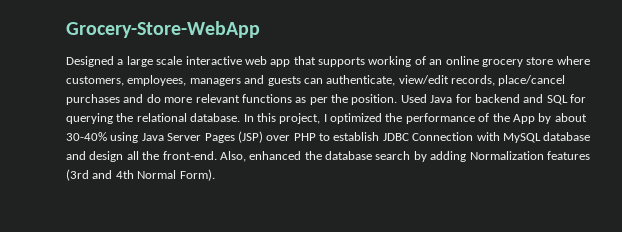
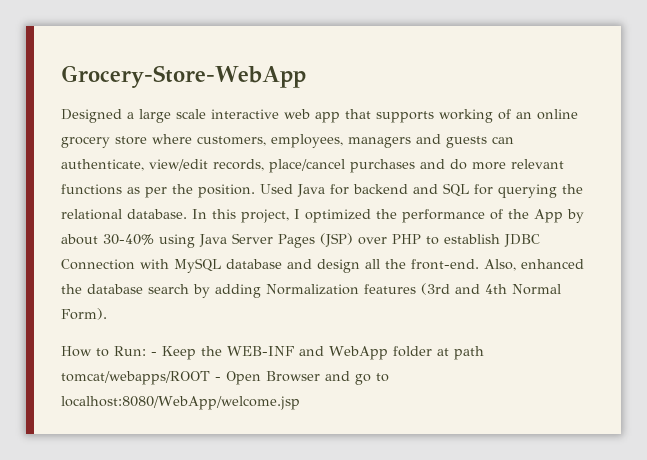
(215, 175) none -> [61,346,484,360] [61,371,389,385] [61,396,300,410] // How to Run: - Keep the WEB-INF and WebApp folder at path tomcat/webapps/ROOT - Open Browser and go to localhost:8080/WebApp/welcome.jsp

